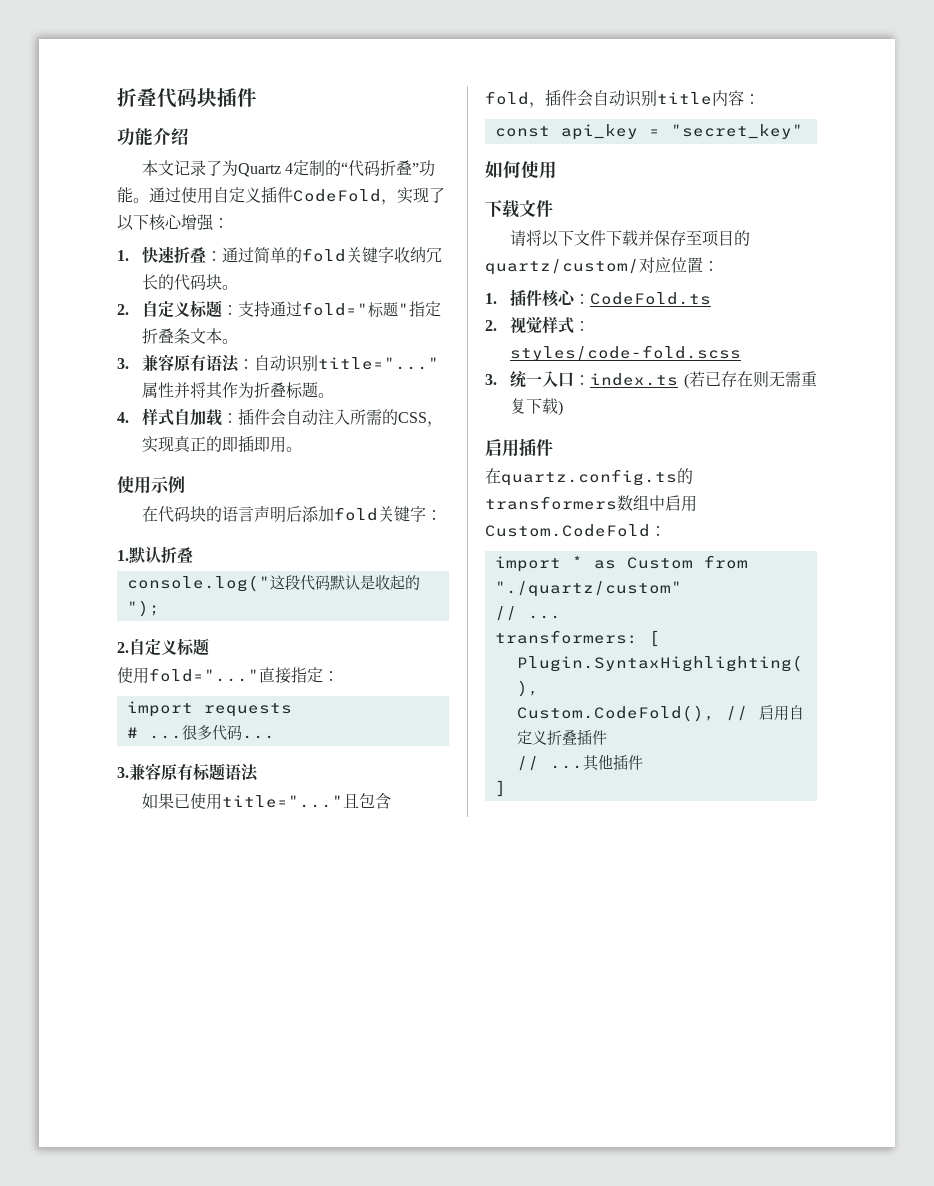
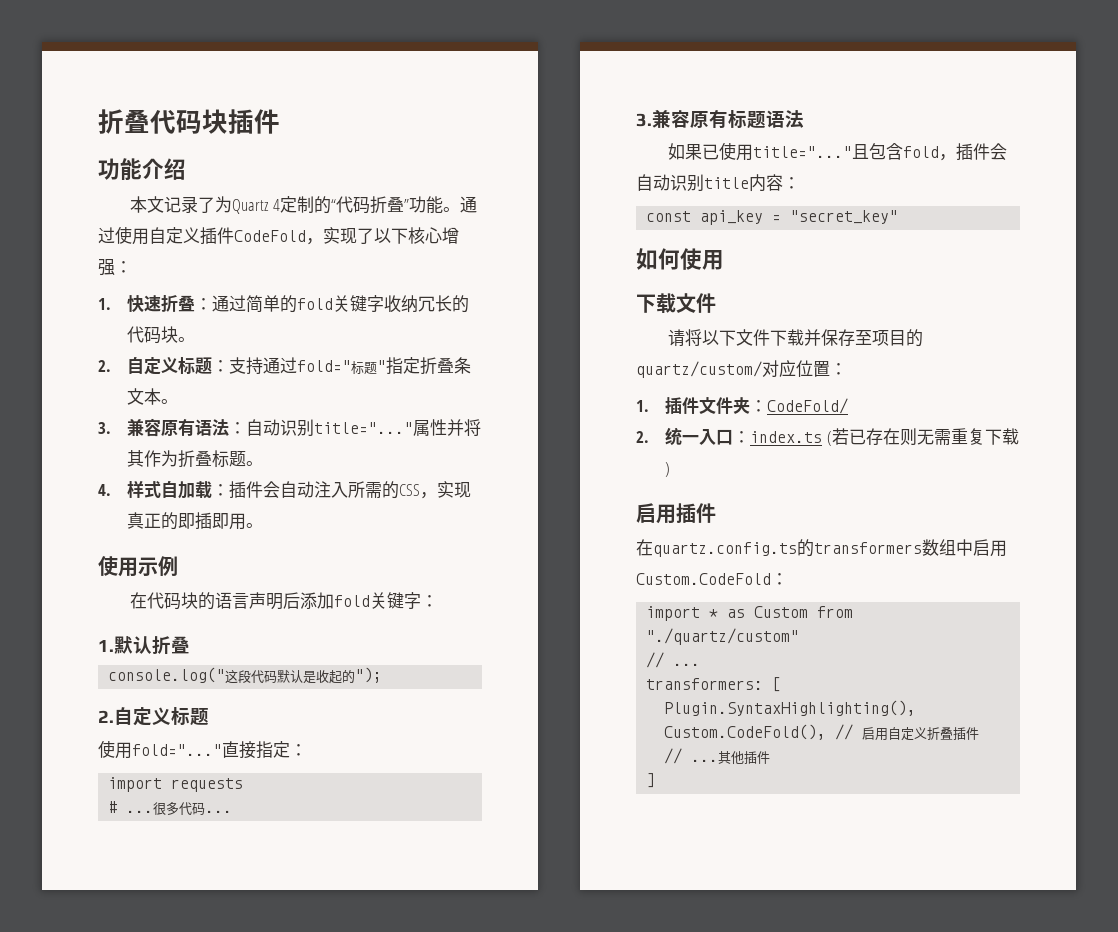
[542,290,712,307] [485,316,591,334] [510,345,742,361] [485,374,497,385] 核心：CodeFold.ts // 2.视觉样式：styles/code-fold.scss // 3. -> [698,397,848,415] [636,431,649,443] 文件夹：CodeFold/ // 2.

